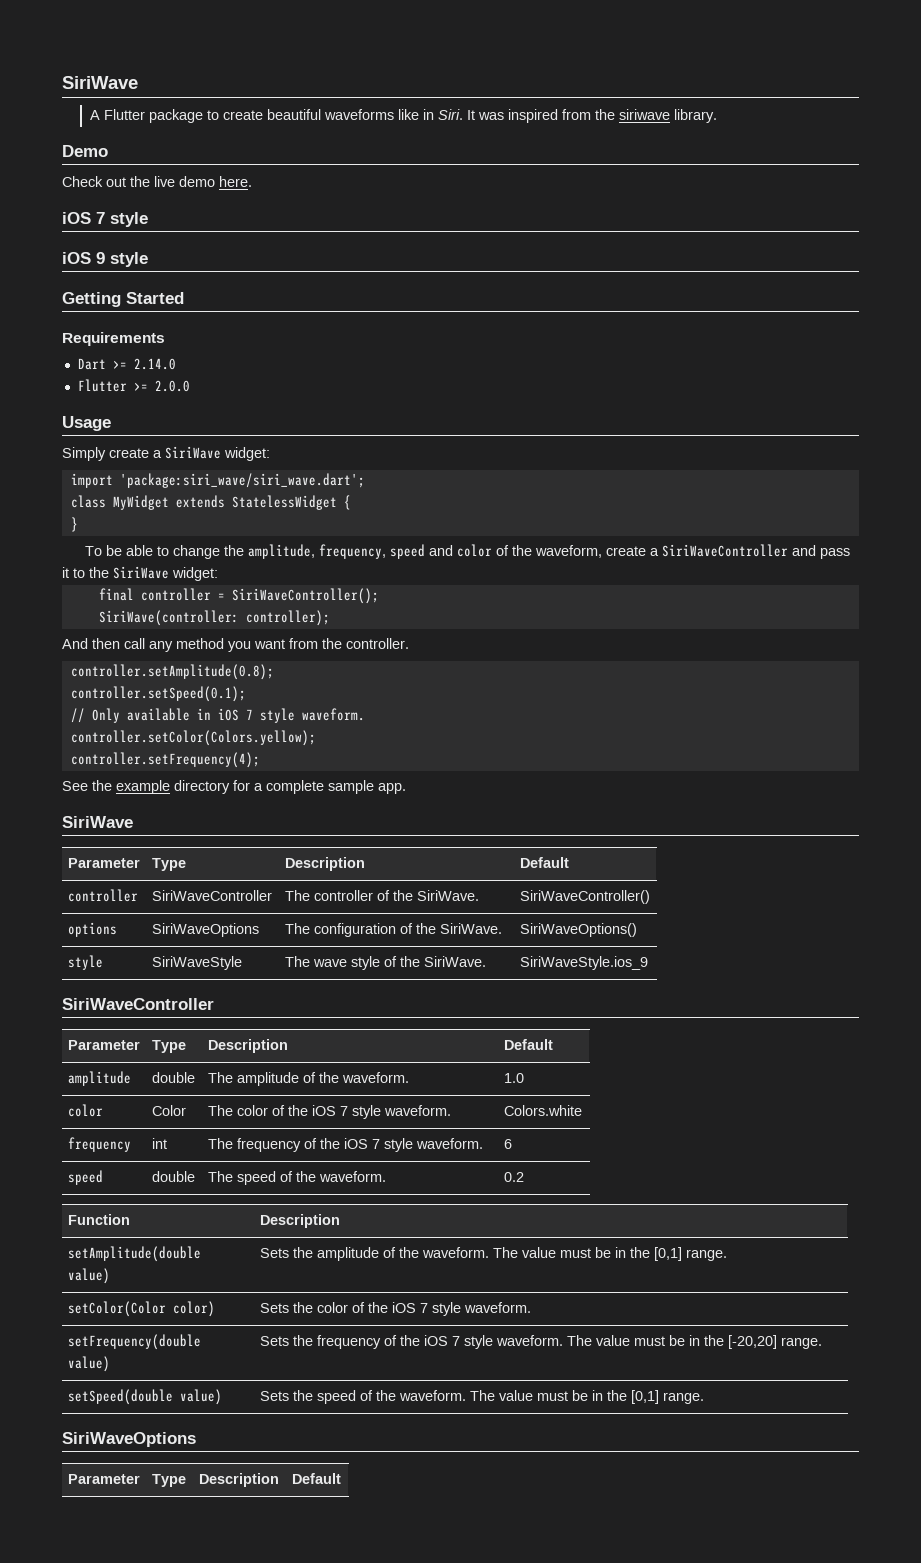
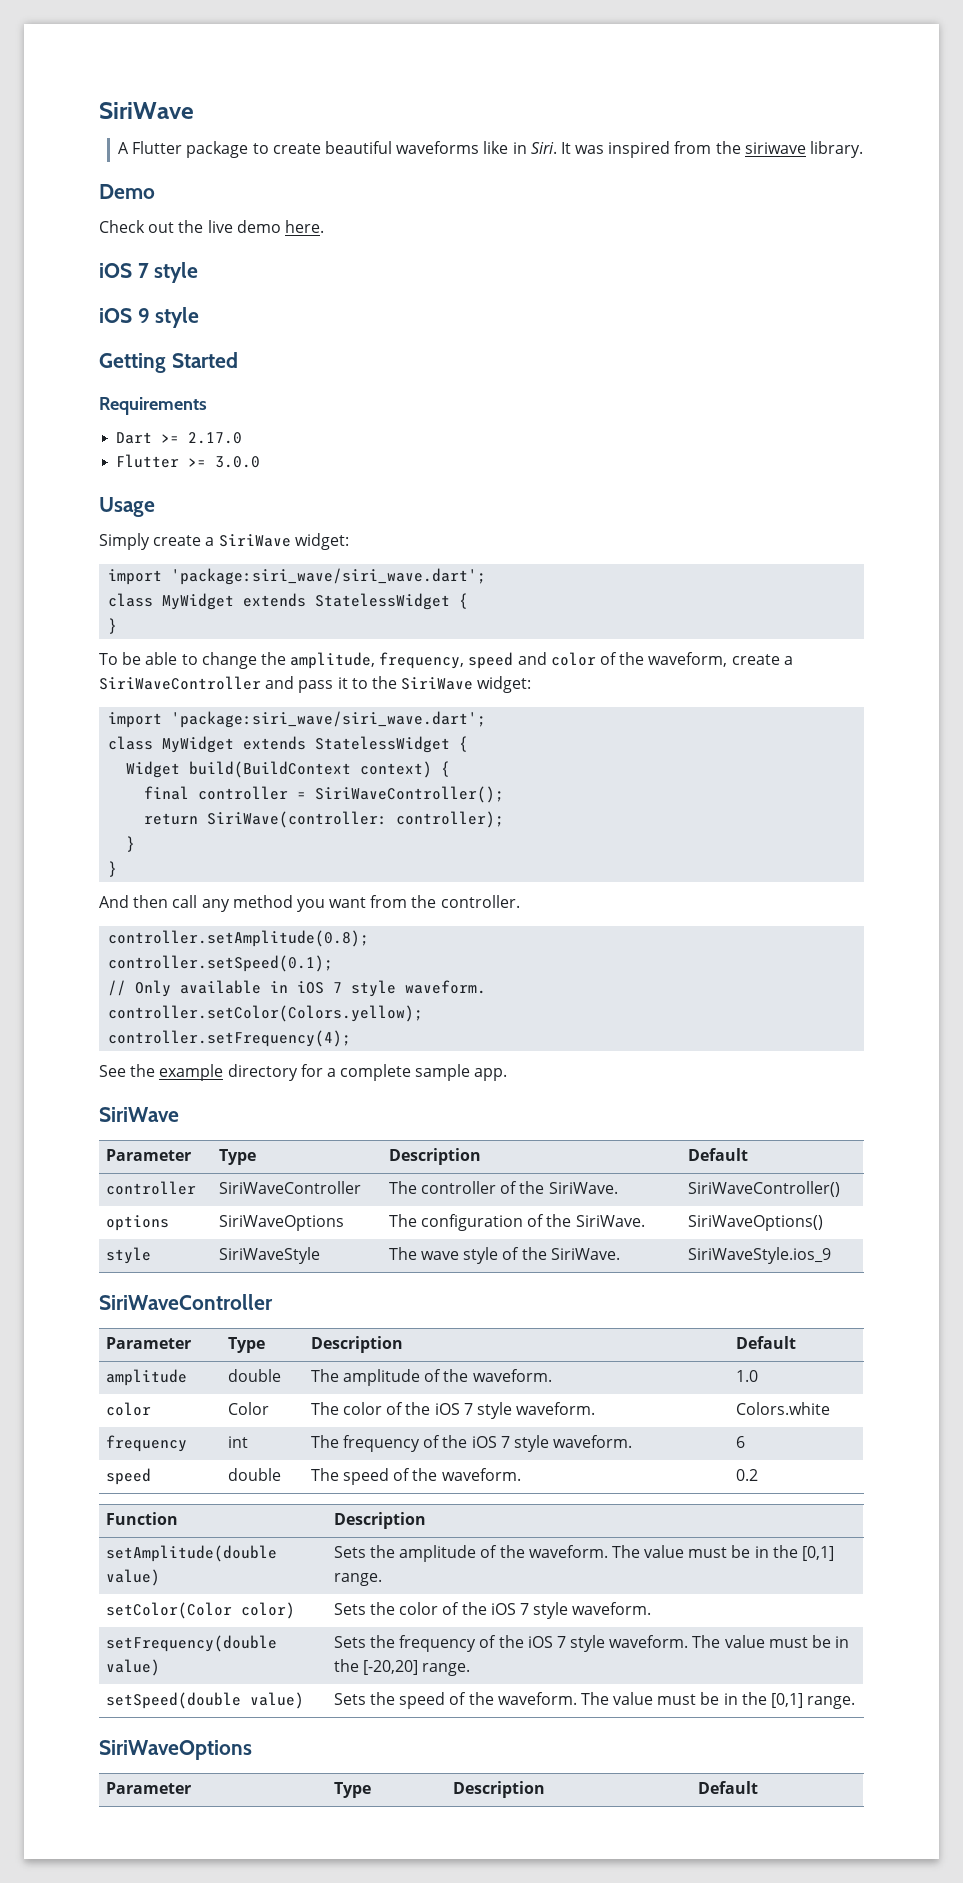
[133,358,176,370] 2.14.0 -> [188,432,243,444] 2.17.0
[154,380,190,392] 2.0.0 -> [215,456,261,468] 3.0.0
(218, 574) none -> [108,711,487,728] [108,736,469,753] [126,761,451,778] // import 'package:siri_wave/siri_wave.dart'; // class MyWidget extends StatelessWidget { // Widget build(BuildContext context) {
(379, 596) none -> [144,813,199,825] return
(330, 618) none -> [126,836,136,852] [108,861,118,877] // } // }

